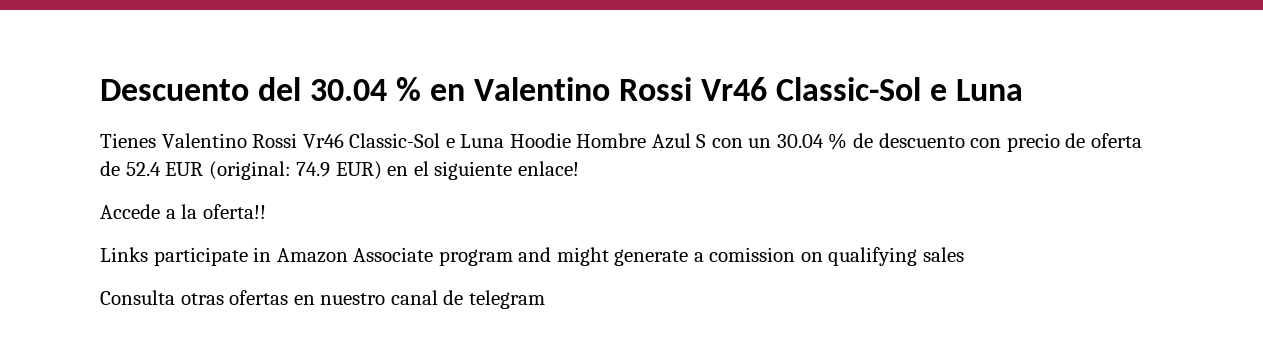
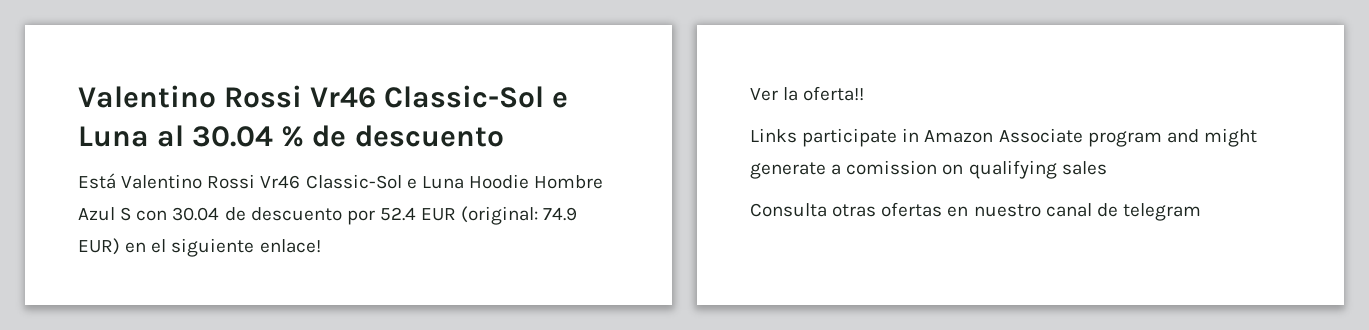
[100,77,1024,101] [100,133,156,148] Descuento del 30.04 % en Valentino Rossi Vr46 Classic-Sol e Luna // Tienes -> [78,85,569,108] [78,125,504,147] [78,173,116,189] Valentino Rossi Vr46 Classic-Sol e Luna al 30.04 % de descuento // Está
[748,133,1142,152] [100,161,120,176] un 30.04 % de descuento con precio de oferta de -> [172,207,375,225] 30.04 de descuento por
[100,204,176,219] Accede a -> [750,88,778,101] Ver

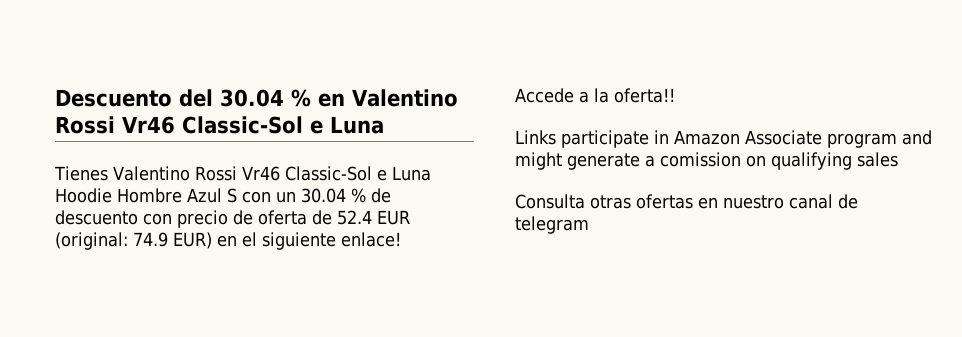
[78,85,569,108] [78,125,504,147] [78,173,116,189] Valentino Rossi Vr46 Classic-Sol e Luna al 30.04 % de descuento // Está -> [55,89,458,107] [55,116,384,134] [54,166,108,181] Descuento del 30.04 % en Valentino Rossi Vr46 Classic-Sol e Luna // Tienes
[172,207,375,225] 30.04 de descuento por -> [276,188,391,203] [55,210,332,228] un 30.04 % de descuento con precio de oferta de
[750,88,778,101] Ver -> [515,88,589,103] Accede a

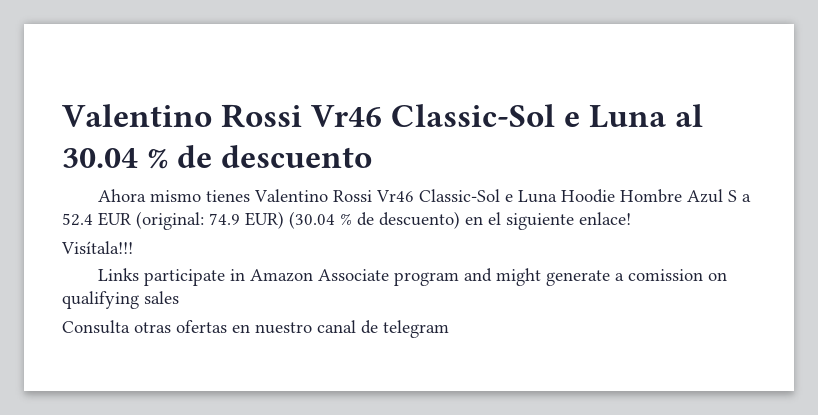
[55,89,458,107] [55,116,384,134] [54,166,108,181] Descuento del 30.04 % en Valentino Rossi Vr46 Classic-Sol e Luna // Tienes -> [62,104,704,128] [62,145,373,169] [98,189,251,202] Valentino Rossi Vr46 Classic-Sol e Luna al 30.04 % de descuento // Ahora mismo tienes
[242,188,391,203] [55,210,332,228] con un 30.04 % de descuento con precio de oferta de -> [742,194,752,202] a
(212, 240) none -> [289,211,460,229] (30.04 % de descuento)
[515,88,675,103] Accede a la oferta!! -> [61,241,133,254] Visítala!!!

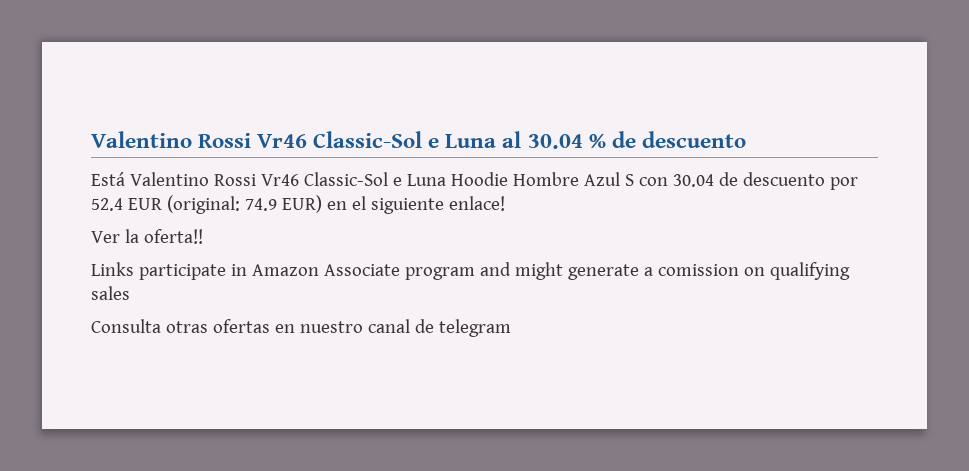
[98,189,251,202] Ahora mismo tienes -> [91,172,125,186] Está
[742,194,752,202] a -> [638,172,858,190] con 30.04 de descuento por
[289,211,460,229] (30.04 % de descuento) -> (322, 204) none
[61,241,133,254] Visítala!!! -> [91,229,203,244] Ver la oferta!!

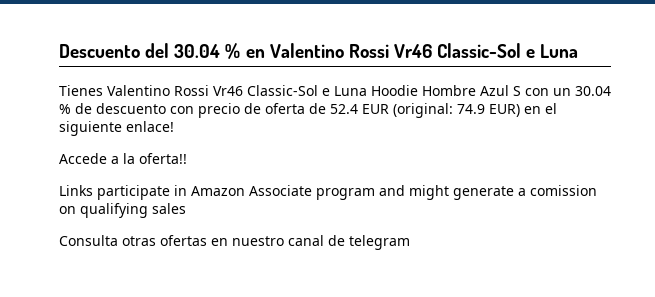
[91,131,746,149] [91,172,125,186] Valentino Rossi Vr46 Classic-Sol e Luna al 30.04 % de descuento // Está -> [59,43,579,59] [59,85,103,96] Descuento del 30.04 % en Valentino Rossi Vr46 Classic-Sol e Luna // Tienes
[672,172,858,190] 30.04 de descuento por -> [553,86,611,96] [59,103,326,118] un 30.04 % de descuento con precio de oferta de
[91,231,120,243] Ver -> [59,153,119,164] Accede a

